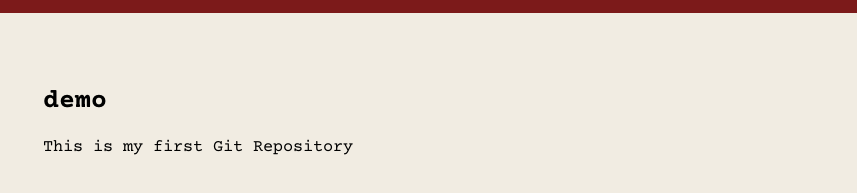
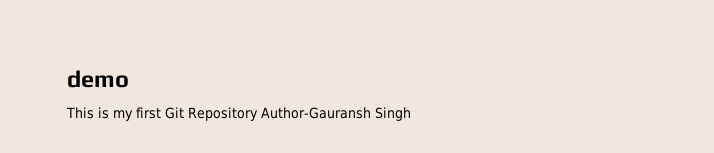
(353, 147) none -> [261,107,411,121] Author-Gauransh Singh

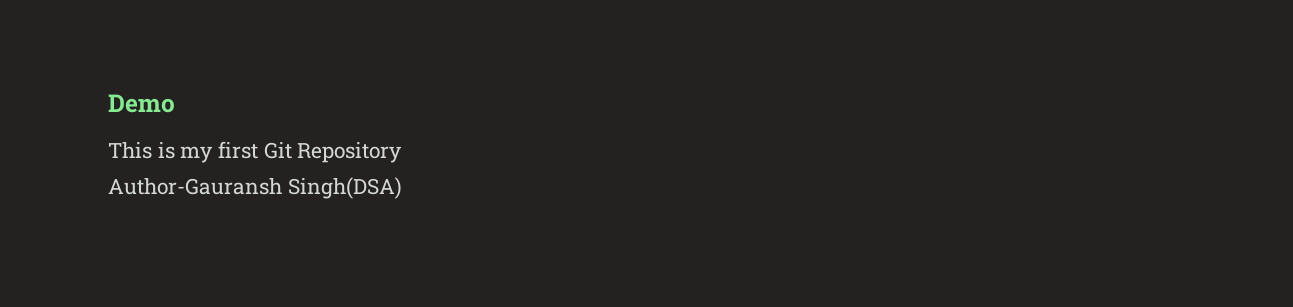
[67,70,129,88] demo -> [108,94,175,113] Demo
[261,107,411,121] Author-Gauransh Singh -> [108,177,402,199] // Author-Gauransh Singh(DSA)

